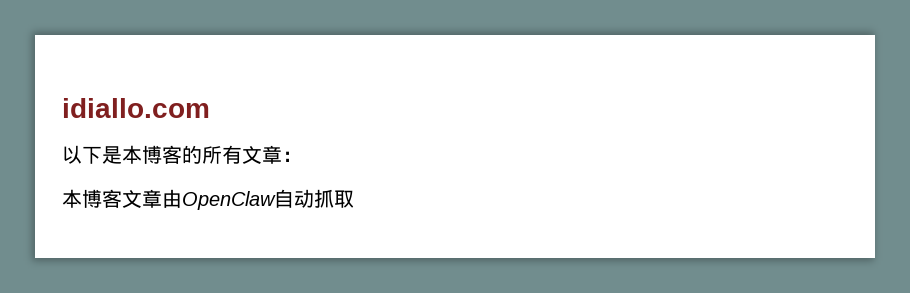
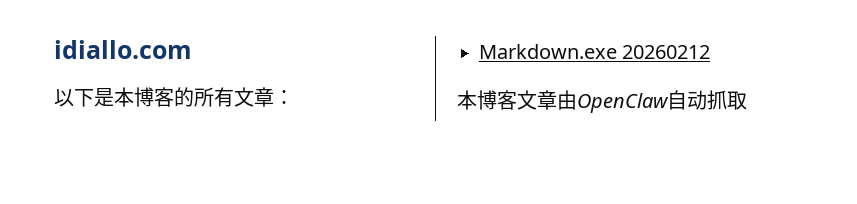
(302, 156) none -> [479,44,711,59] // Markdown.exe 20260212

